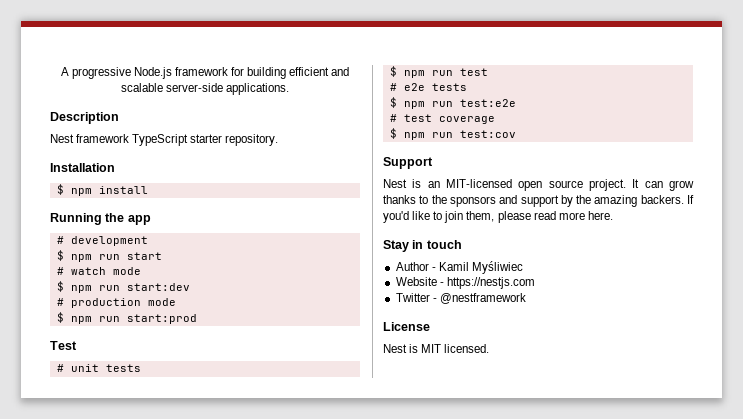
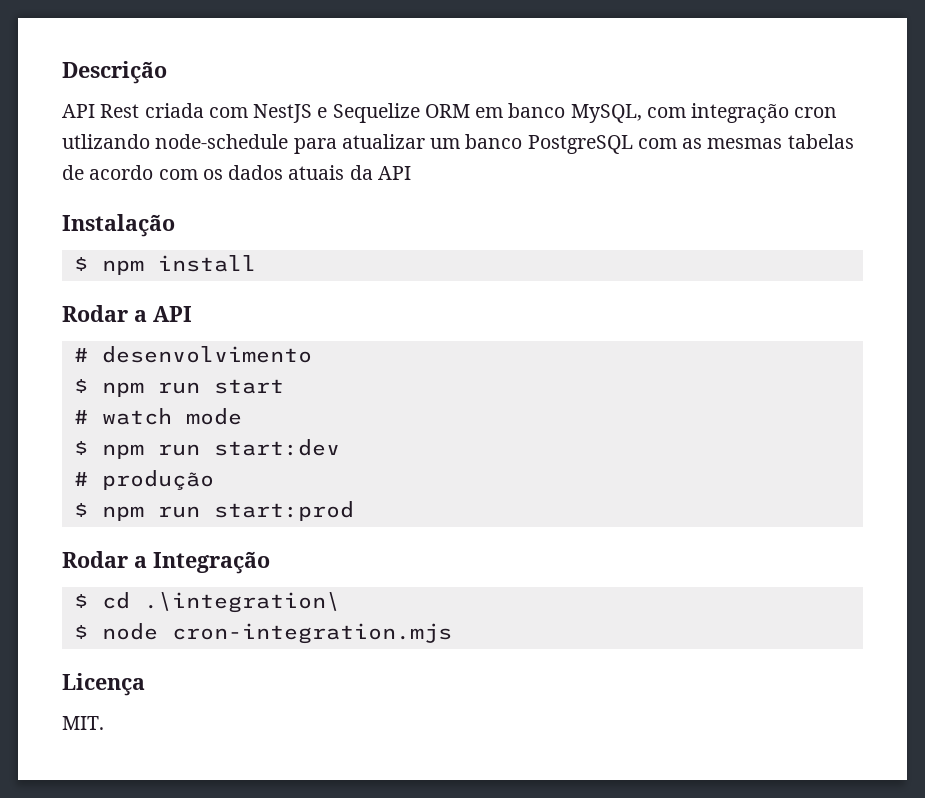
[60,67,350,79] [120,83,290,95] [50,112,119,124] [50,134,279,146] [50,163,115,172] A progressive Node.js framework for building efficient and scalable server-side applications. // Description // Nest framework TypeScript starter repository. // Installation -> [62,61,167,84] [62,103,838,124] [62,134,854,154] [62,165,411,180] [62,214,175,237] Descrição // API Rest criada com NestJS e Sequelize ORM em banco MySQL, com integração cron utlizando node-schedule para atualizar um banco PostgreSQL com as mesmas tabelas de acordo com os dados atuais da API // Instalação
[50,213,151,225] [56,236,148,246] Running the app // # development -> [62,305,192,322] [73,346,312,363] Rodar a API // # desenvolvimento
[70,298,176,308] production mode -> [101,470,214,490] produção
[50,341,77,350] [56,364,141,372] [389,66,488,78] [389,83,467,91] [389,97,516,109] [389,114,495,124] [389,128,516,140] [383,157,433,169] [383,179,694,191] [383,195,694,207] [383,211,613,223] [383,240,462,252] [395,261,523,274] [395,277,535,289] [395,293,526,304] [383,322,430,331] [383,344,490,353] Test // # unit tests // $ npm run test // # e2e tests // $ npm run test:e2e // # test coverage // $ npm run test:cov // Support // Nest is an MIT-licensed open source project. It can grow thanks to the sponsors and support by the amazing backers. If you'd like to join them, please read more here. // Stay in touch // Author - Kamil Myśliwiec // Website - https://nestjs.com // Twitter - @nestframework // License // Nest is MIT licensed. -> [62,551,270,574] [73,592,340,613] [73,623,452,644] [62,673,145,696] [62,716,104,730] Rodar a Integração // $ cd .\integration\ // $ node cron-integration.mjs // Licença // MIT.

